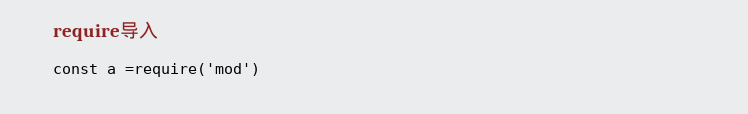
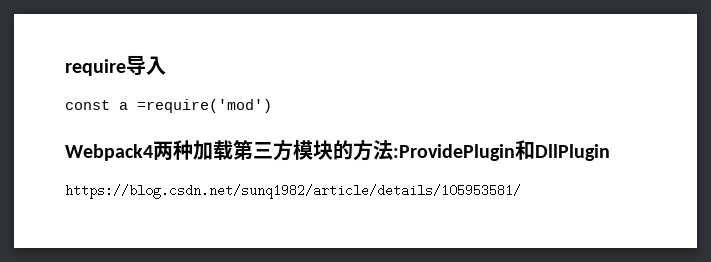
(260, 70) none -> [65,140,610,161] [65,184,521,199] // Webpack4两种加载第三方模块的方法:ProvidePlugin和DllPlugin // https://blog.csdn.net/sunq1982/article/details/105953581/

